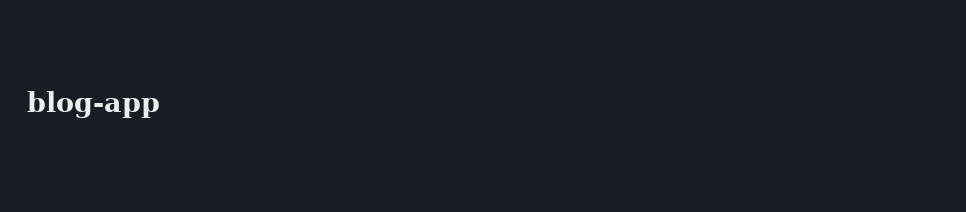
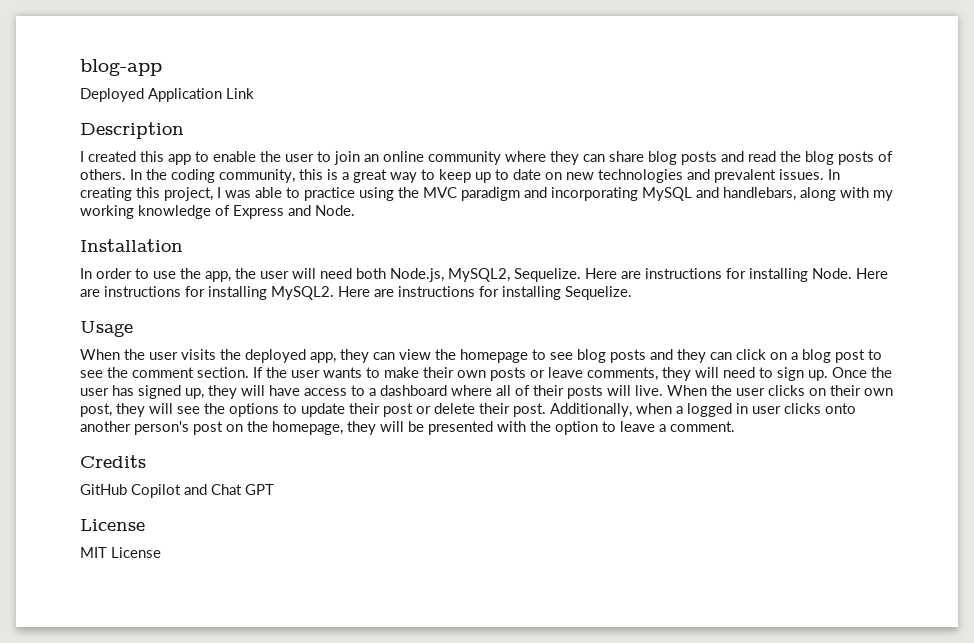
(160, 104) none -> [80,88,254,102] [80,122,184,139] [80,151,893,165] [80,169,840,183] [80,187,893,201] [80,205,355,219] [80,239,183,252] [80,268,888,282] [80,286,632,300] [80,321,133,337] [80,349,882,363] [80,367,892,381] [80,385,893,399] [80,403,856,417] [80,421,735,435] [80,455,146,468] [80,484,274,498] [80,519,145,531] [80,547,161,558] // Deployed Application Link // Description // I created this app to enable the user to join an online community where they can share blog posts and read the blog posts of others. In the coding community, this is a great way to keep up to date on new technologies and prevalent issues. In creating this project, I was able to practice using the MVC paradigm and incorporating MySQL and handlebars, along with my working knowledge of Express and Node. // Installation // In order to use the app, the user will need both Node.js, MySQL2, Sequelize. Here are instructions for installing Node. Here are instructions for installing MySQL2. Here are instructions for installing Sequelize. // Usage // When the user visits the deployed app, they can view the homepage to see blog posts and they can click on a blog post to see the comment section. If the user wants to make their own posts or leave comments, they will need to sign up. Once the user has signed up, they will have access to a dashboard where all of their posts will live. When the user clicks on their own post, they will see the options to update their post or delete their post. Additionally, when a logged in user clicks onto another person's post on the homepage, they will be presented with the option to leave a comment. // Credits // GitHub Copilot and Chat GPT // License // MIT License

